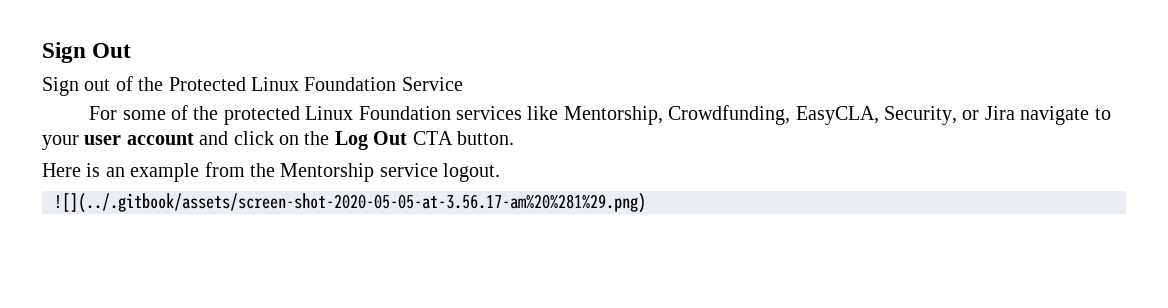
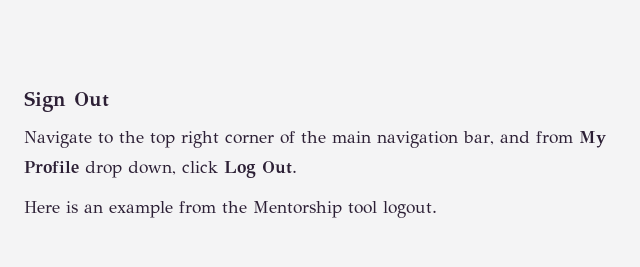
[42,76,463,96] [89,105,1111,125] [42,131,514,150] Sign out of the Protected Linux Foundation Service // For some of the protected Linux Foundation services like Mentorship, Crowdfunding, EasyCLA, Security, or Jira navigate to your user account and click on the Log Out CTA button. -> [24,131,606,148] [24,161,297,178] Navigate to the top right corner of the main navigation bar, and from My Profile drop down, click Log Out.
[379,163,438,177] service -> [348,201,377,214] tool
[54,193,646,213] // ![](../.gitbook/assets/screen-shot-2020-05-05-at-3.56.17-am%20%281%29.png) -> (437, 209) none

